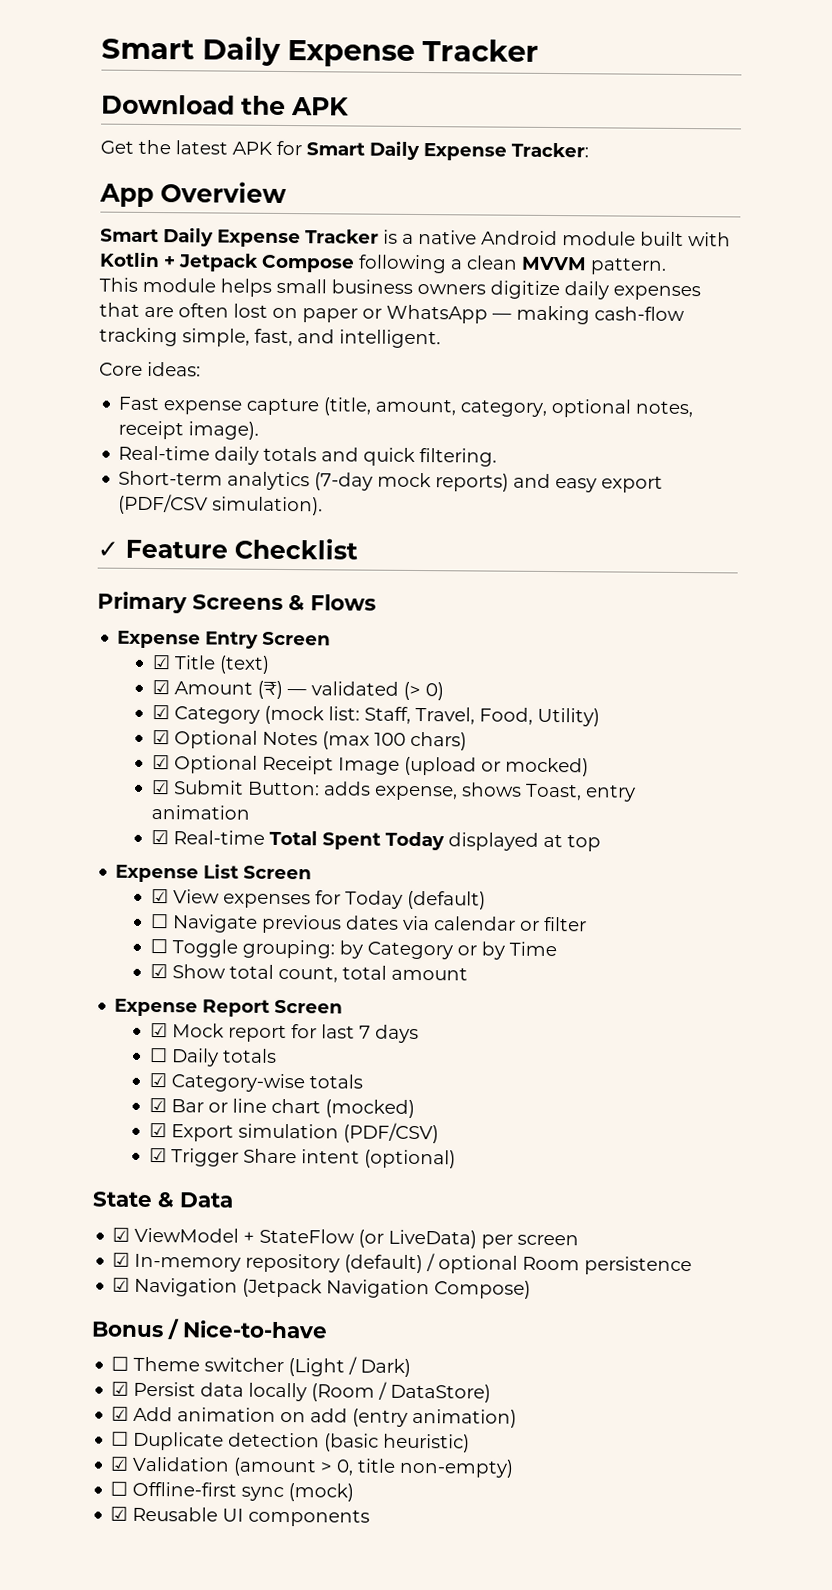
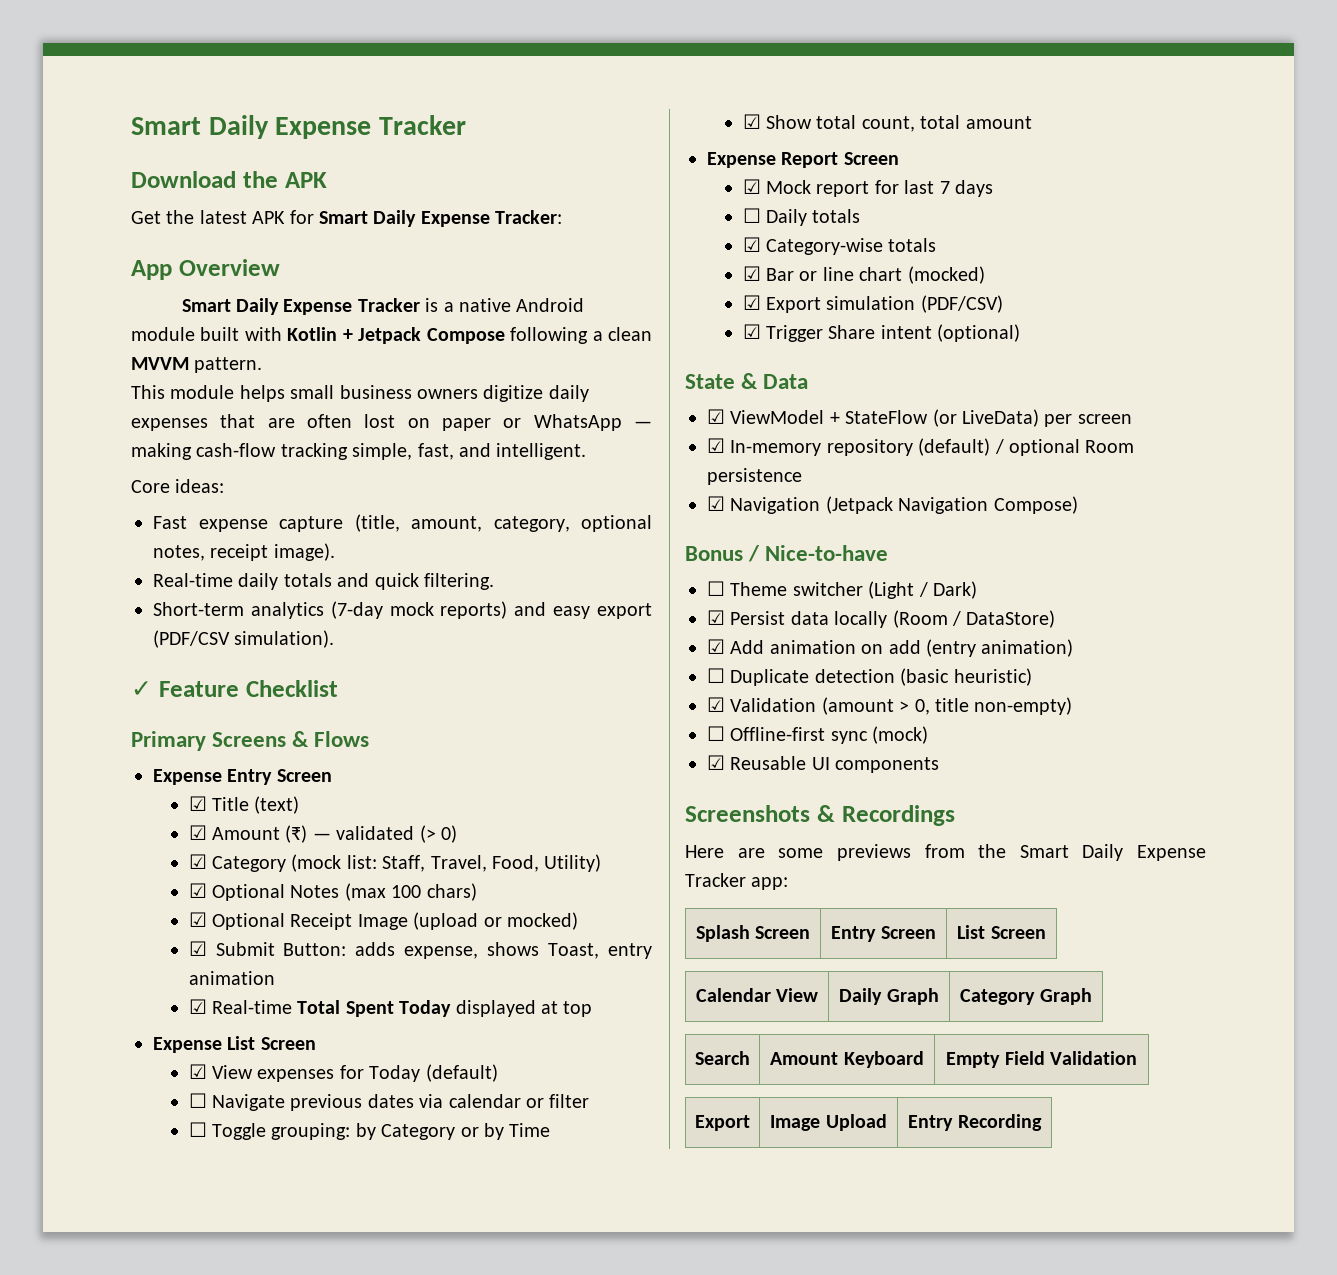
(371, 1517) none -> [685,805,955,826] [685,844,1206,861] [685,873,789,890] [695,925,811,942] [831,926,936,942] [957,925,1046,939] [695,988,819,1002] [839,988,939,1005] [960,988,1092,1005] [695,1051,750,1065] [770,1051,924,1068] [946,1051,1137,1068] [695,1115,750,1131] [770,1114,887,1131] [908,1114,1042,1131] // Screenshots & Recordings // Here are some previews from the Smart Daily Expense Tracker app: // Splash Screen | Entry Screen | List Screen // Calendar View | Daily Graph | Category Graph // Search | Amount Keyboard | Empty Field Validation // Export | Image Upload | Entry Recording

